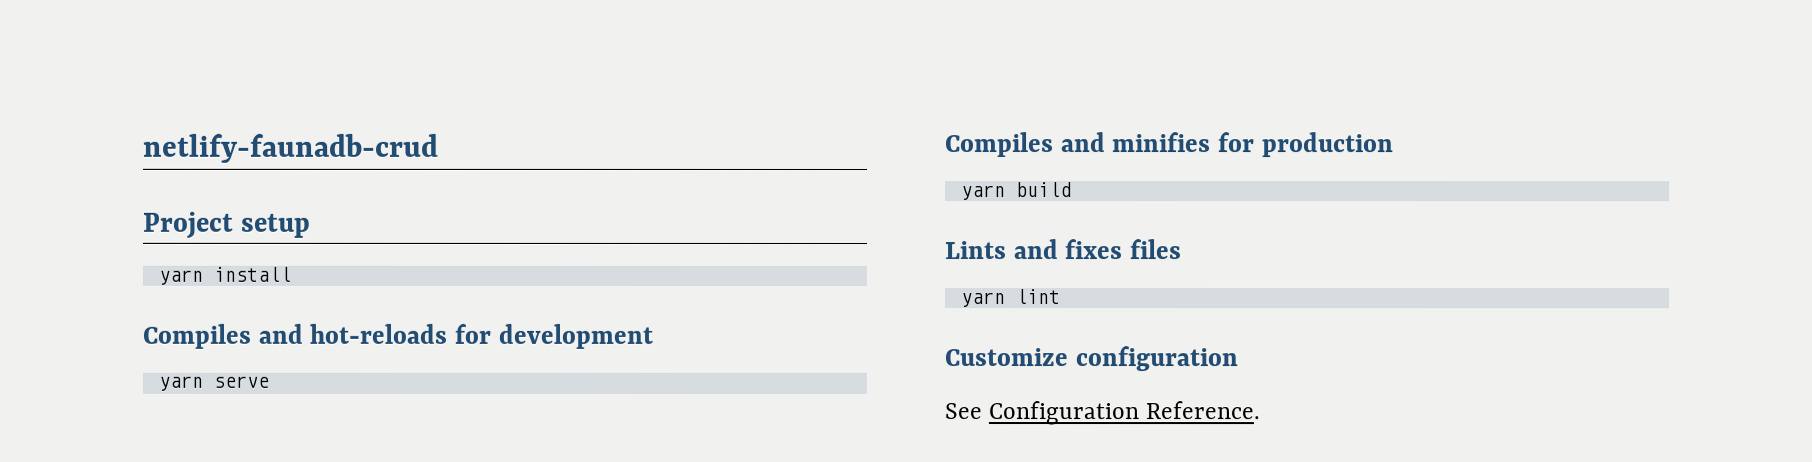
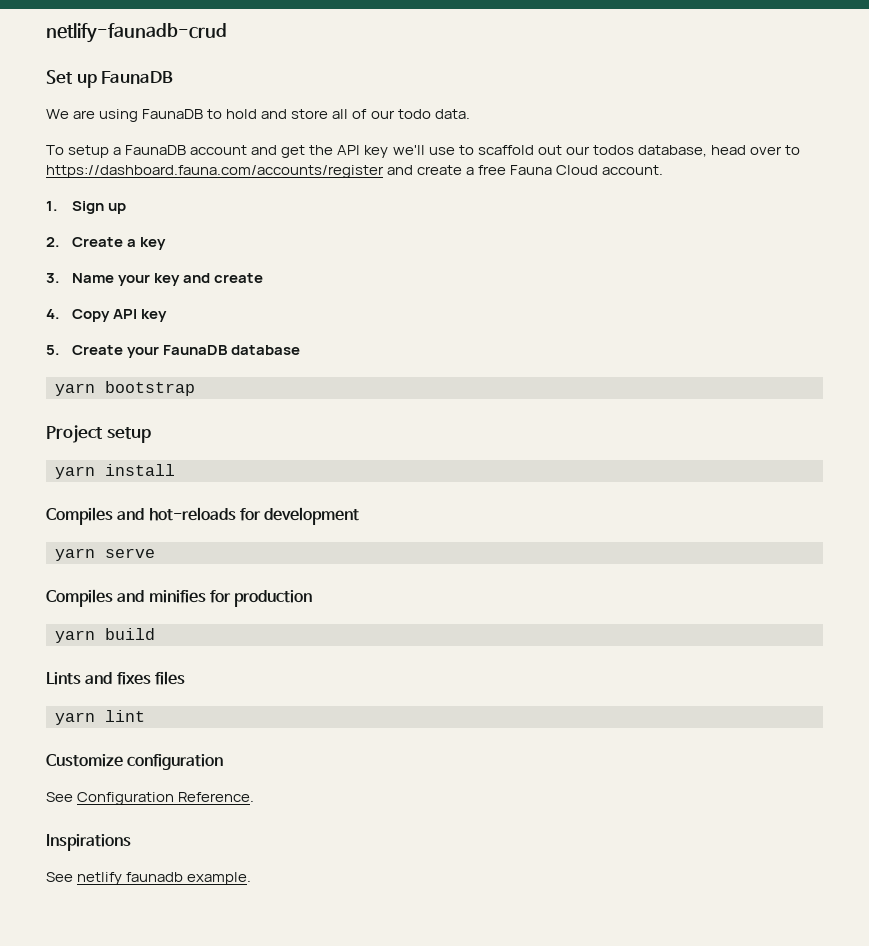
(439, 148) none -> [46,70,174,88] [46,109,470,122] [46,145,800,158] [46,165,664,178] [46,201,127,214] [46,237,167,250] [46,273,264,286] [46,309,168,322] [46,345,301,358] [55,381,195,396] // Set up FaunaDB // We are using FaunaDB to hold and store all of our todo data. // To setup a FaunaDB account and get the API key we'll use to scaffold out our todos database, head over to https://dashboard.fauna.com/accounts/register and create a free Fauna Cloud account. // 1. Sign up // 2. Create a key // 3. Name your key and create // 4. Copy API key // 5. Create your FaunaDB database // yarn bootstrap
(1261, 410) none -> [46,834,131,851] [46,872,252,885] // Inspirations // See netlify faunadb example.

